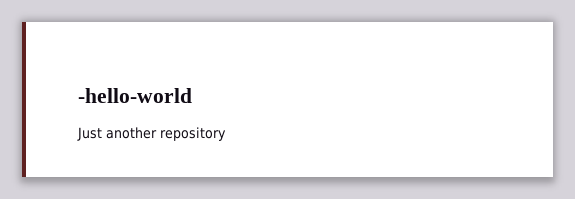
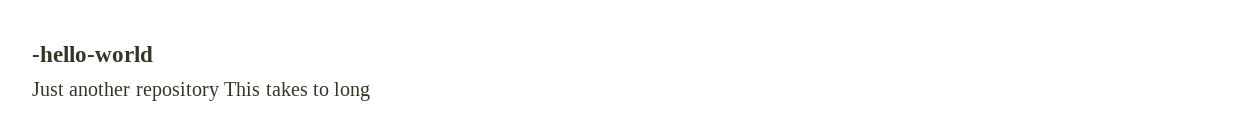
(226, 134) none -> [224,82,371,101] This takes to long

